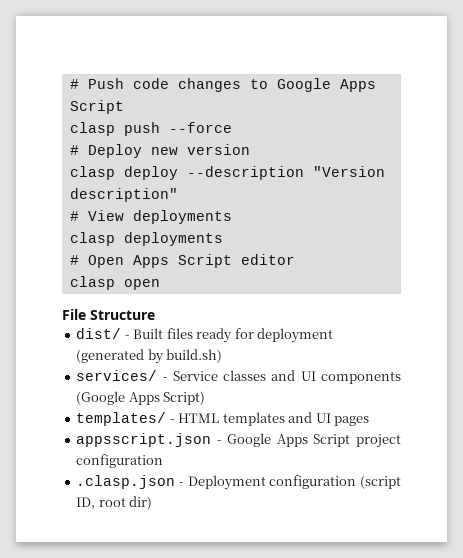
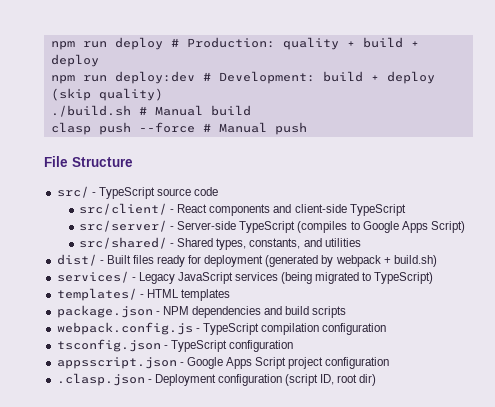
[69,78,376,92] [69,100,124,114] [69,122,232,136] [69,144,250,158] [69,166,385,180] [69,188,178,202] [69,210,232,224] [69,232,223,246] [69,254,295,268] [69,276,160,290] [62,309,155,320] # Push code changes to Google Apps Script // clasp push --force // # Deploy new version // clasp deploy --description "Version description" // # View deployments // clasp deployments // # Open Apps Script editor // clasp open // File Structure -> [50,37,419,50] [50,54,99,67] [50,71,435,84] [50,88,163,101] [50,105,251,117] [50,122,307,135] [44,156,133,167] [56,186,219,199] [79,203,406,216] [79,220,465,233] [79,237,361,250] npm run deploy # Production: quality + build + deploy // npm run deploy:dev # Development: build + deploy (skip quality) // ./build.sh # Manual build // clasp push --force # Manual push // File Structure // src/ - TypeScript source code // src/client/ - React components and client-side TypeScript // src/server/ - Server-side TypeScript (compiles to Google Apps Script) // src/shared/ - Shared types, constants, and utilities
(164, 356) none -> [335,255,391,267] webpack +
[172,370,401,384] [76,391,206,405] [76,412,370,426] Service classes and UI components (Google Apps Script) // templates/ - HTML templates and UI pages -> [138,272,434,284] [56,288,230,301] [56,305,347,318] [56,322,387,335] [56,339,293,352] Legacy JavaScript services (being migrated to TypeScript) // templates/ - HTML templates // package.json - NPM dependencies and build scripts // webpack.config.js - TypeScript compilation configuration // tsconfig.json - TypeScript configuration

